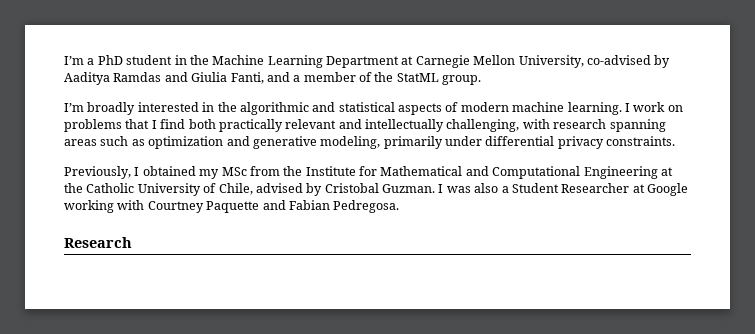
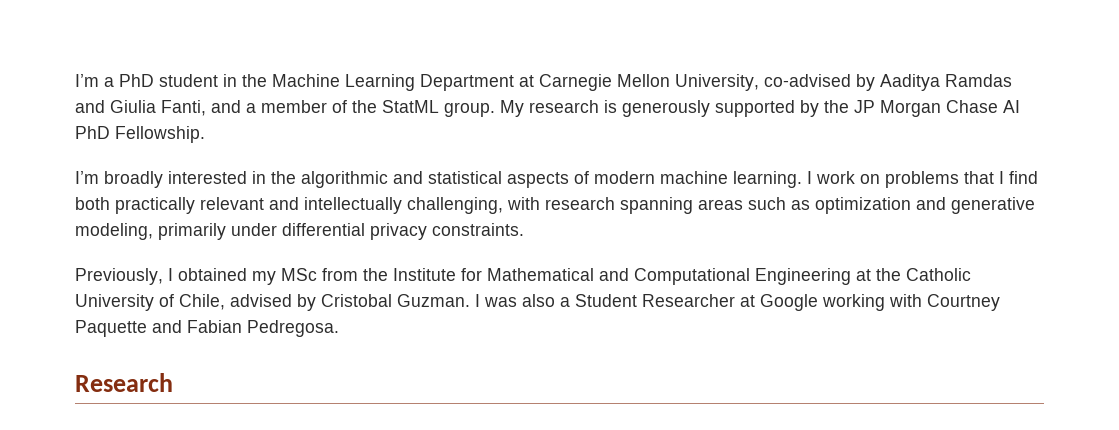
(482, 80) none -> [500,100,1020,117] [75,126,205,143] My research is generously supported by the JP Morgan Chase AI PhD Fellowship.

